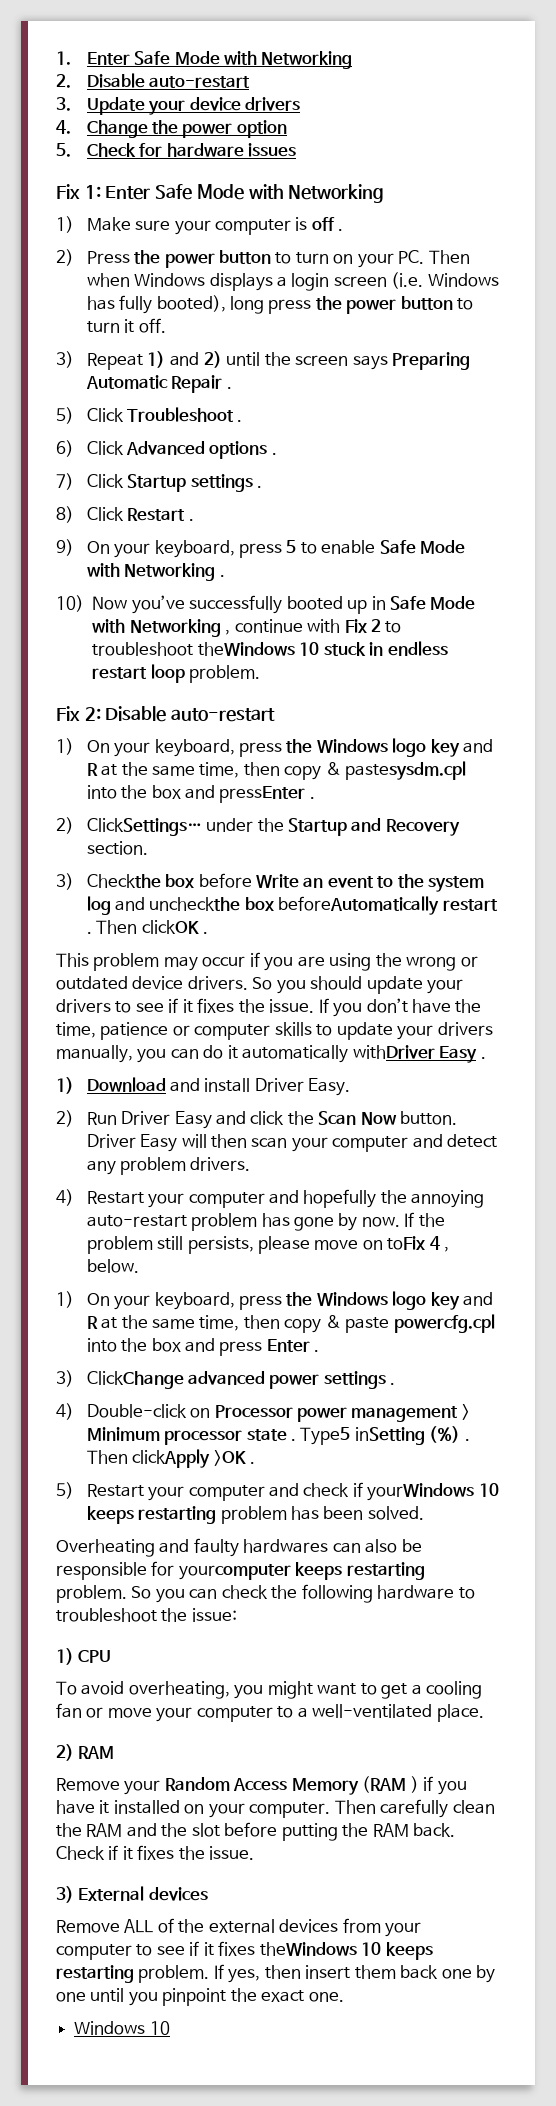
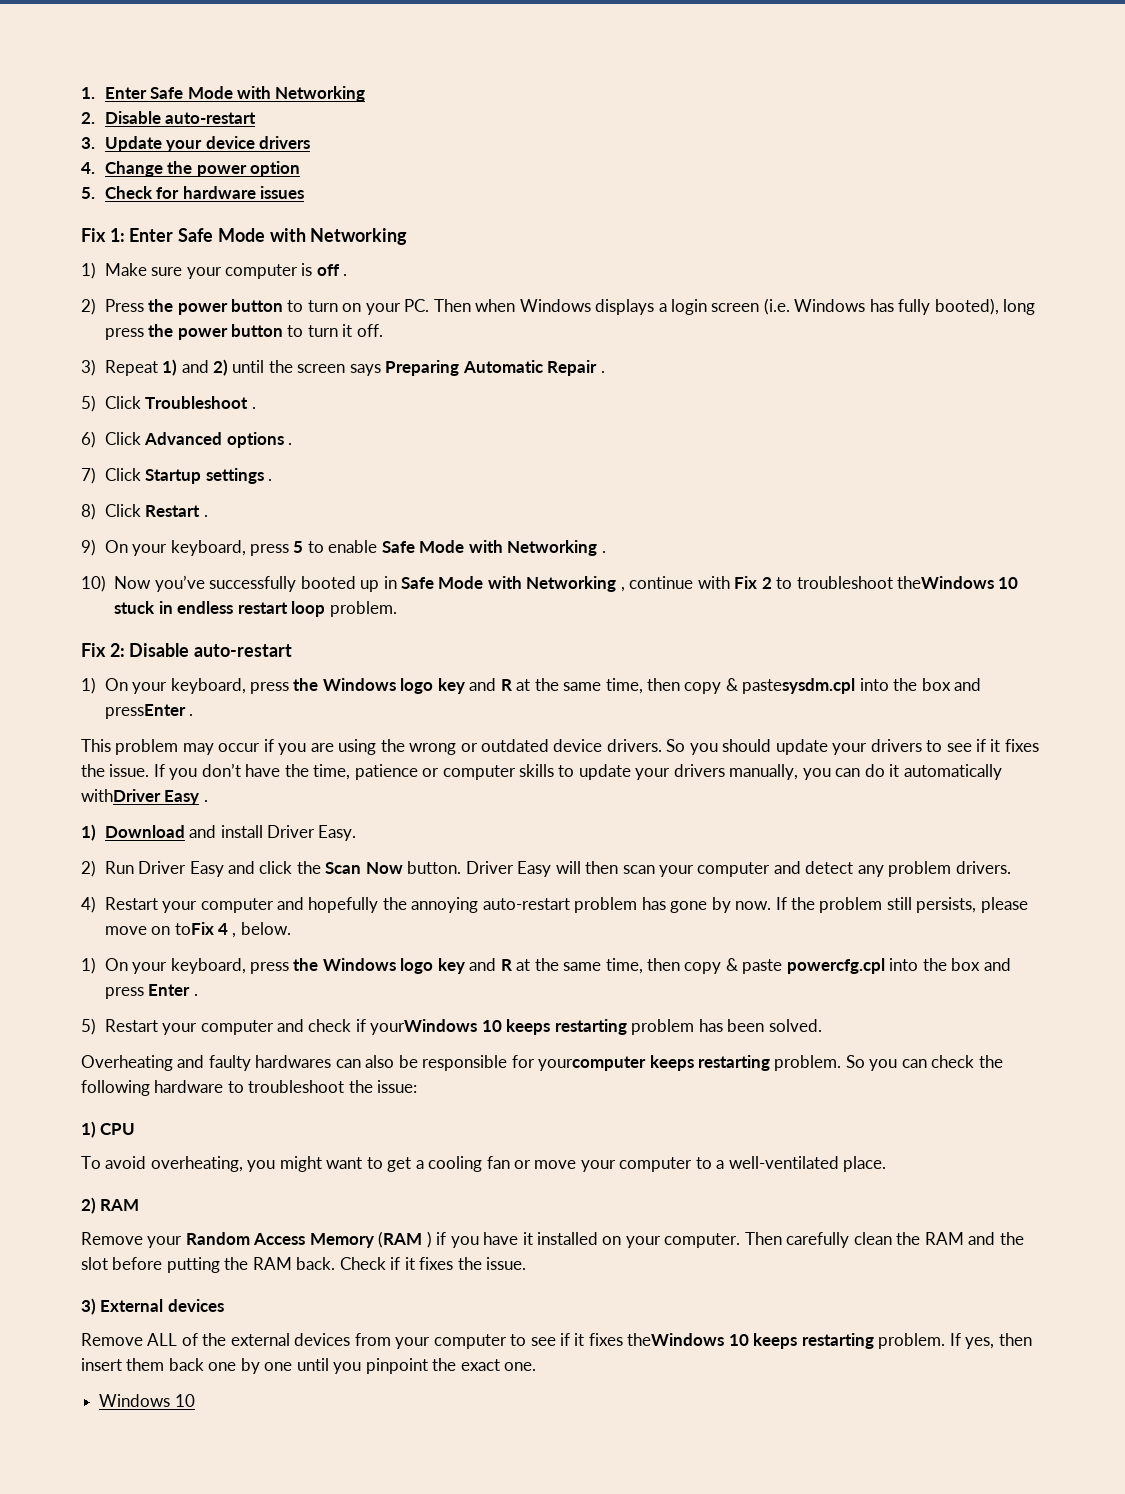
[56,817,460,836] [86,841,148,855] [56,873,485,892] [86,896,498,915] [86,920,208,934] // 2) ClickSettings… under the Startup and Recovery section. // 3) Checkthe box before Write an event to the system log and uncheckthe box beforeAutomatically restart . Then clickOK . -> (194, 715) none
[56,1370,396,1389] [56,1403,470,1422] [86,1426,470,1445] [86,1449,255,1468] // 3) ClickChange advanced power settings . // 4) Double-click on Processor power management > Minimum processor state . Type5 inSetting (%) . Then clickApply >OK . -> (198, 995) none

